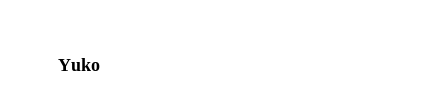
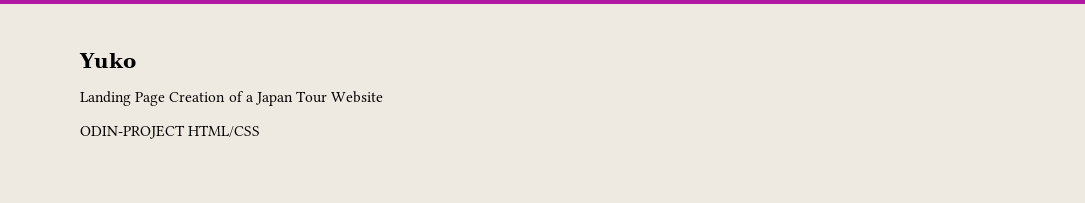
(100, 64) none -> [80,91,384,106] [80,125,261,139] // Landing Page Creation of a Japan Tour Website // ODIN-PROJECT HTML/CSS

